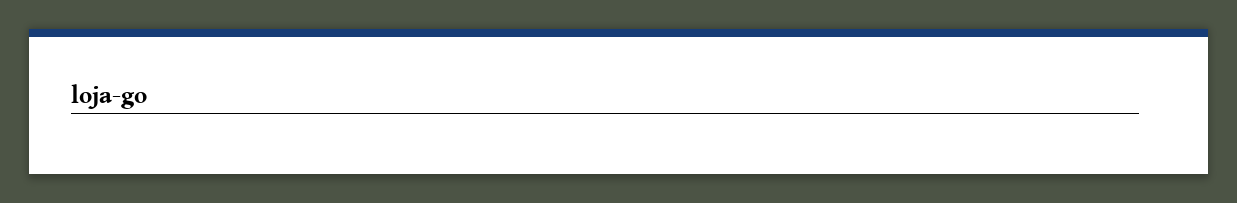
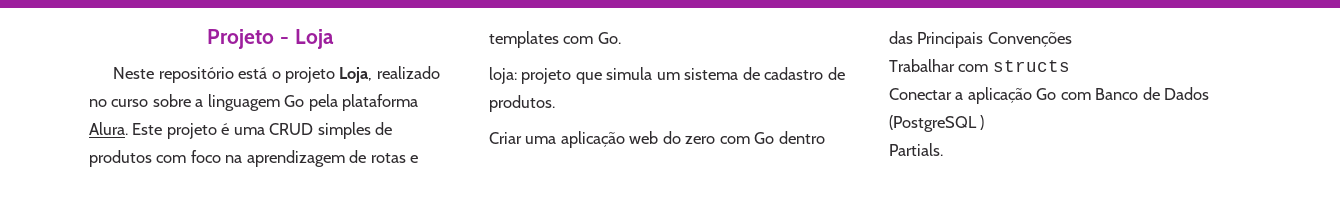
[71,84,147,109] loja-go -> [207,29,334,49] [113,66,440,83] [89,94,419,111] [89,122,393,139] [89,150,419,167] [489,31,621,48] [489,67,845,84] [489,95,555,112] [489,131,825,148] [889,31,1072,48] [889,59,1070,72] [889,87,1210,104] [889,115,985,132] [889,143,943,156] Projeto - Loja // Neste repositório está o projeto Loja, realizado no curso sobre a linguagem Go pela plataforma Alura. Este projeto é uma CRUD simples de produtos com foco na aprendizagem de rotas e templates com Go. // loja: projeto que simula um sistema de cadastro de produtos. // Criar uma aplicação web do zero com Go dentro das Principais Convenções // Trabalhar com structs // Conectar a aplicação Go com Banco de Dados (PostgreSQL ) // Partials.

